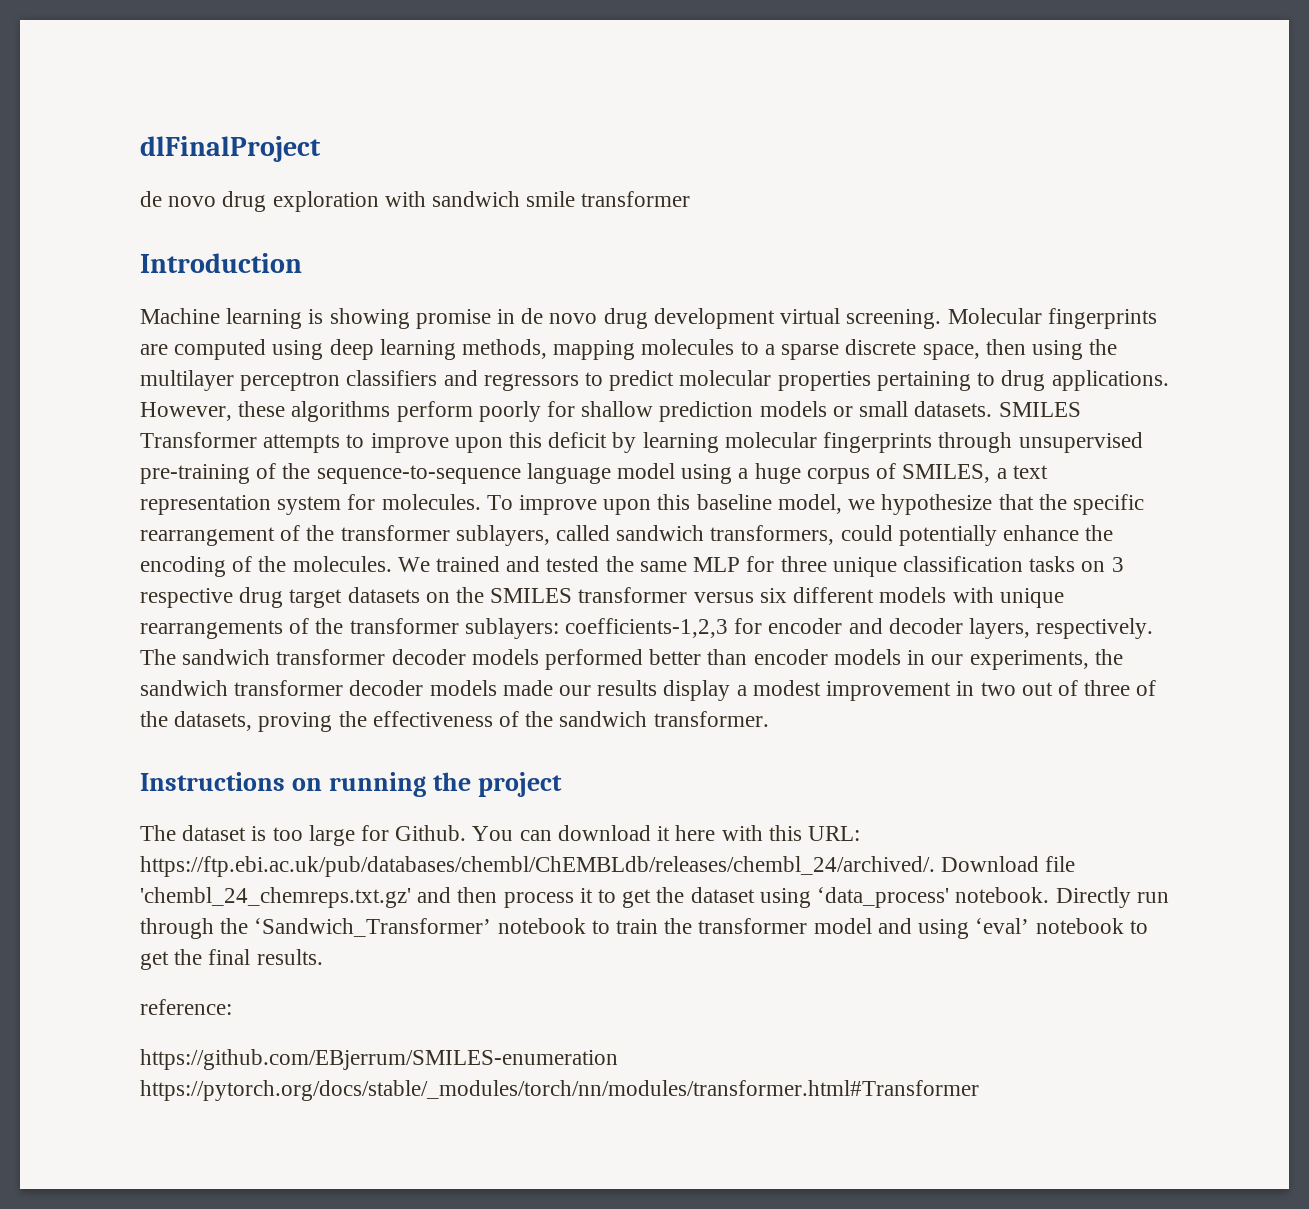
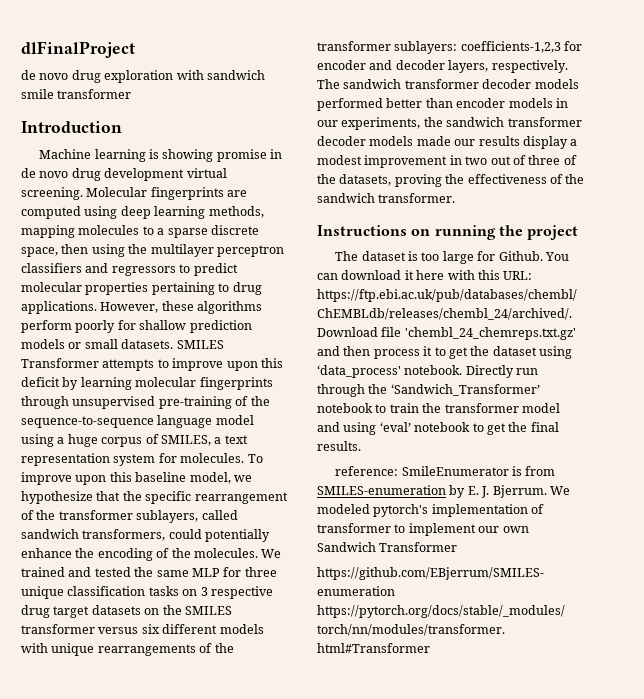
(232, 1007) none -> [401,466,556,476] [317,485,570,498] [317,504,545,517] [317,523,529,536] [317,542,458,552] SmileEnumerator is from SMILES-enumeration by E. J. Bjerrum. We modeled pytorch's implementation of transformer to implement our own Sandwich Transformer

